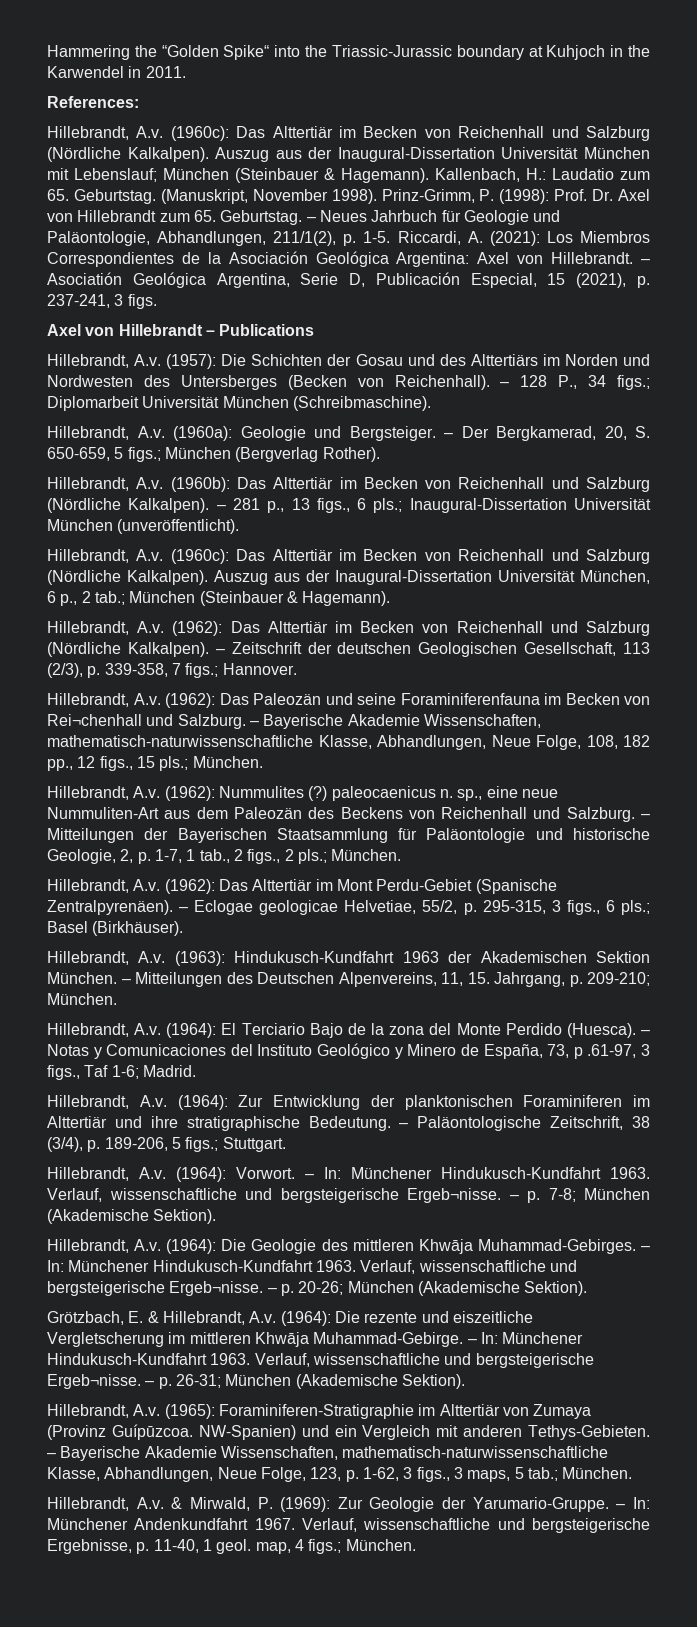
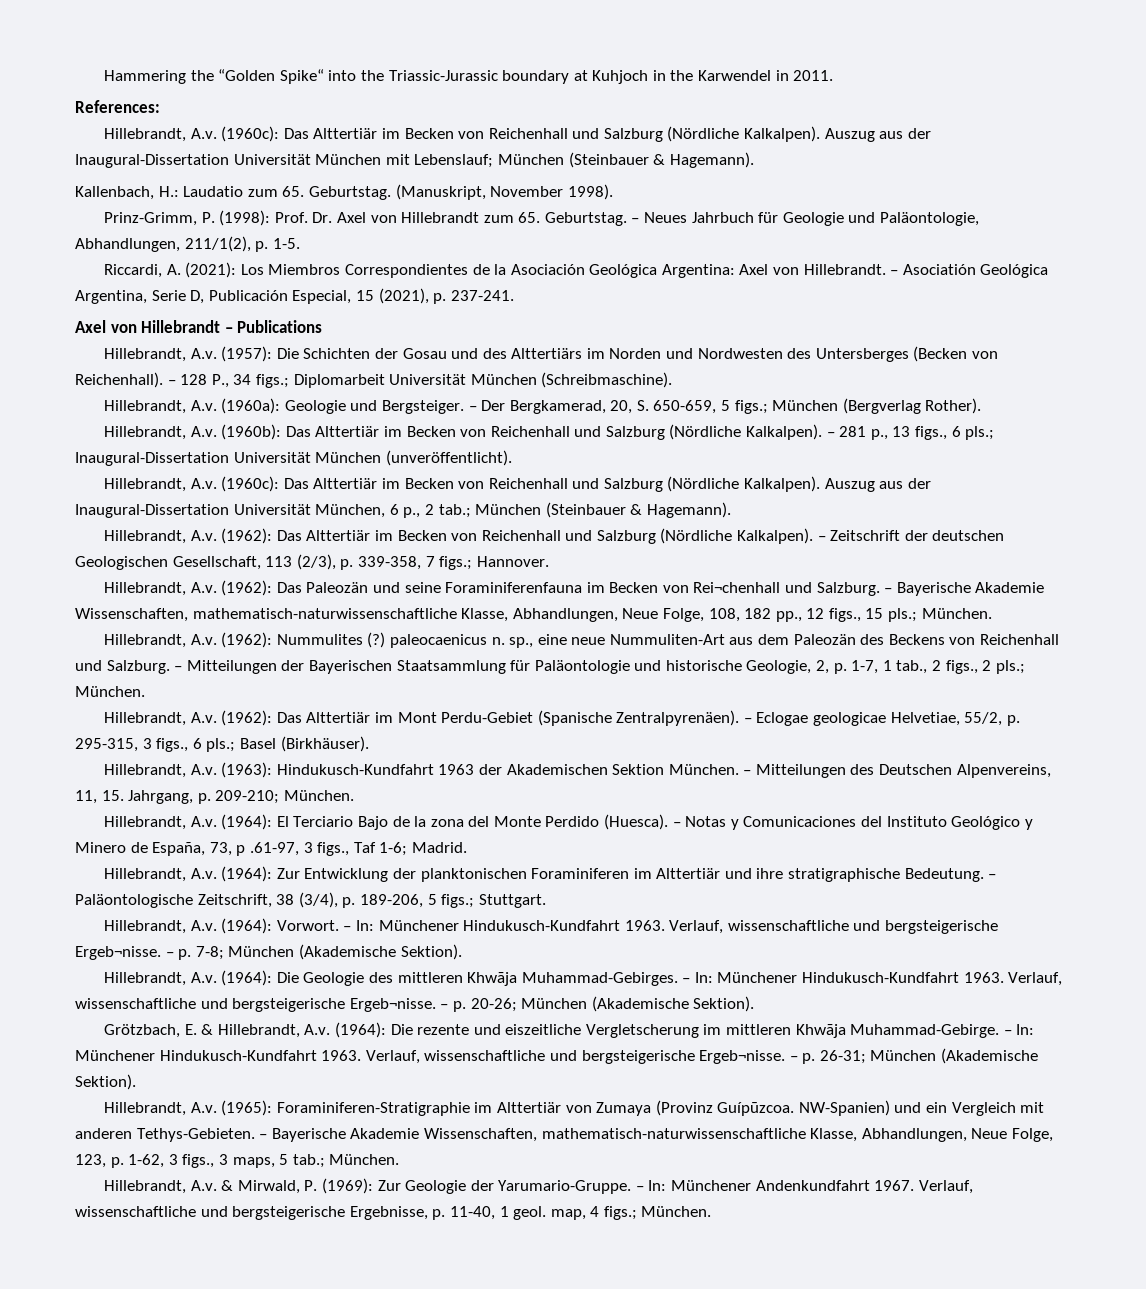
(429, 175) none -> (754, 160) //
(377, 196) none -> (613, 192) //
(391, 237) none -> (300, 243) //
[47,294,157,309] 237-241, 3 figs. -> [450,290,514,301] 237-241.

